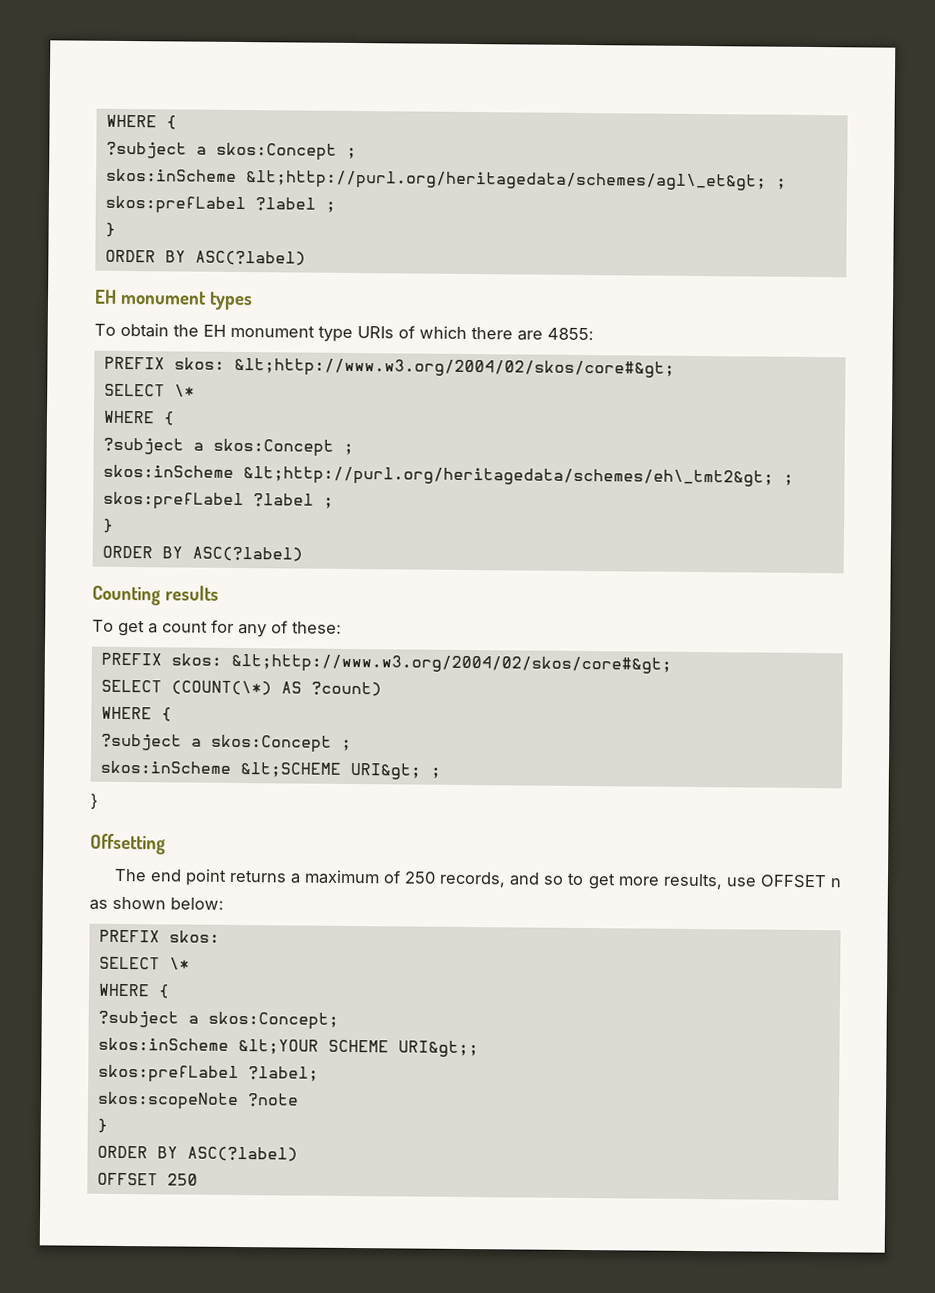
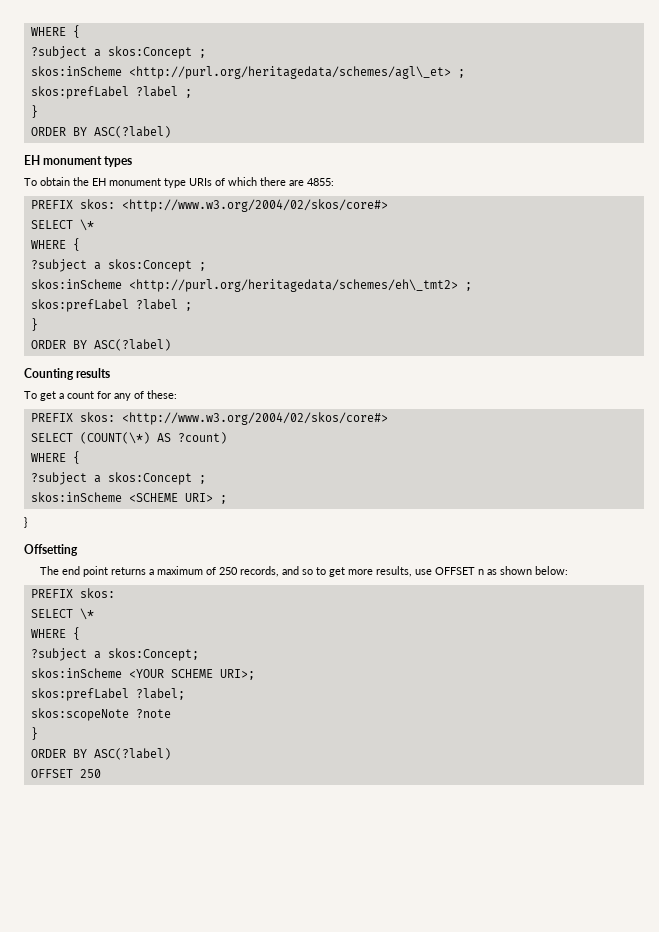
[105,114,177,130] [105,141,357,161] [105,168,767,192] WHERE { // ?subject a skos:Concept ; // skos:inScheme &lt;http://purl.org/heritagedata/schemes/agl\_et&gt; -> [30,25,80,38] [30,46,206,59] [30,66,451,79] WHERE { // ?subject a skos:Concept ; // skos:inScheme <http://purl.org/heritagedata/schemes/agl\_et>
[233,357,675,379] &lt;http://www.w3.org/2004/02/skos/core#&gt; -> [121,199,388,212] <http://www.w3.org/2004/02/skos/core#>
[242,466,774,488] &lt;http://purl.org/heritagedata/schemes/eh\_tmt2&gt; -> [128,279,458,292] <http://purl.org/heritagedata/schemes/eh\_tmt2>
[230,653,672,675] &lt;http://www.w3.org/2004/02/skos/core#&gt; -> [121,412,388,425] <http://www.w3.org/2004/02/skos/core#>
[239,762,421,780] &lt;SCHEME URI&gt; -> [128,493,213,502] <SCHEME URI>
[237,1039,479,1058] &lt;YOUR SCHEME URI&gt;; -> [128,669,255,680] <YOUR SCHEME URI>;

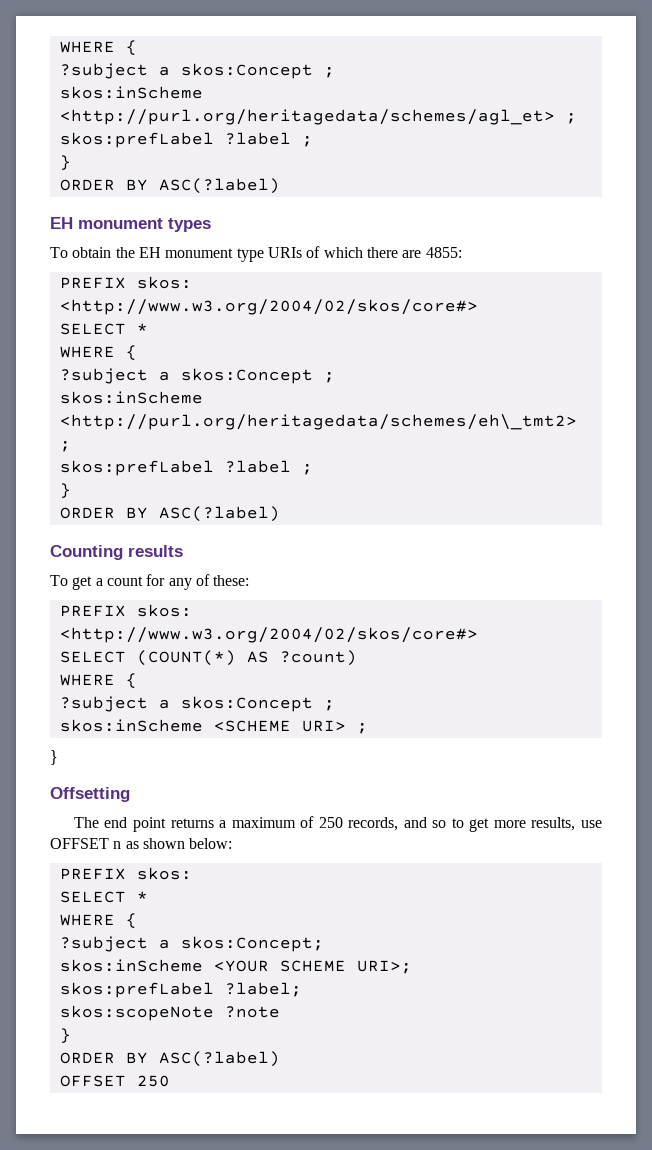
[30,25,80,38] [30,46,206,59] [30,66,451,79] WHERE { // ?subject a skos:Concept ; // skos:inScheme <http://purl.org/heritagedata/schemes/agl\_et> -> [59,40,137,55] [59,63,335,79] [59,86,203,99] [59,109,555,125] WHERE { // ?subject a skos:Concept ; // skos:inScheme <http://purl.org/heritagedata/schemes/agl_et>
[79,219,94,231] \* -> [136,323,148,334] *
[79,432,150,444] (COUNT(\*) -> [136,650,236,666] (COUNT(*)
[79,608,94,620] \* -> [136,891,148,902] *

